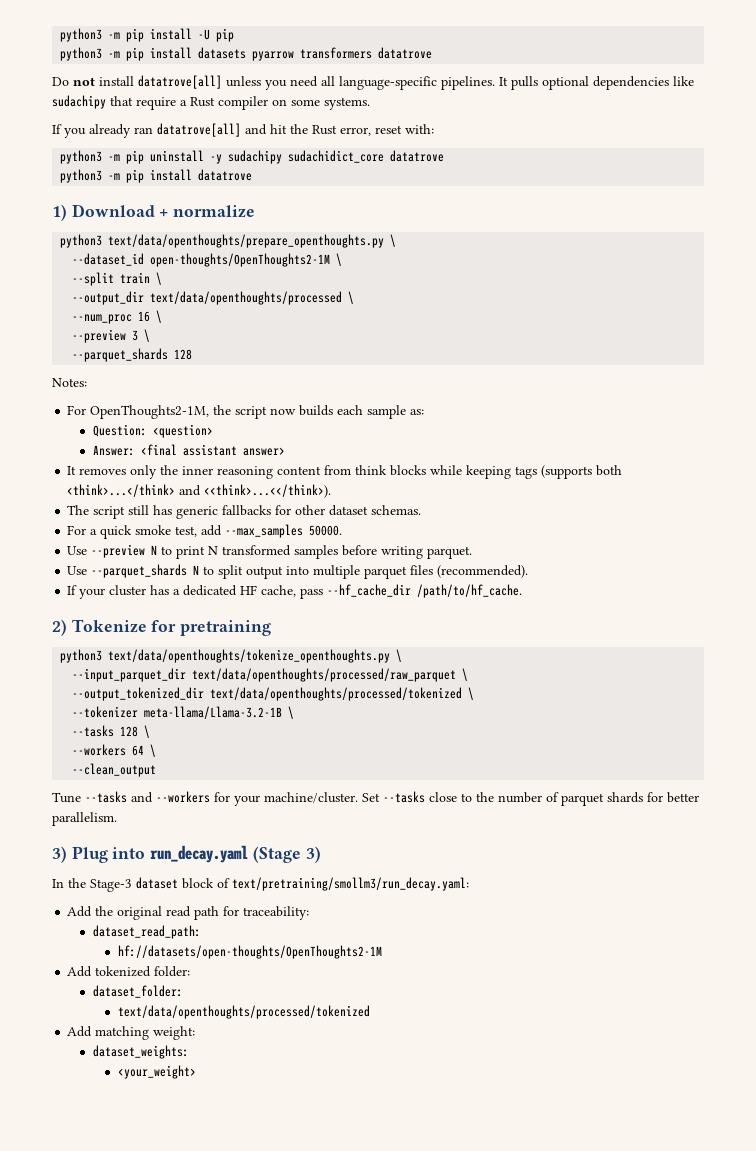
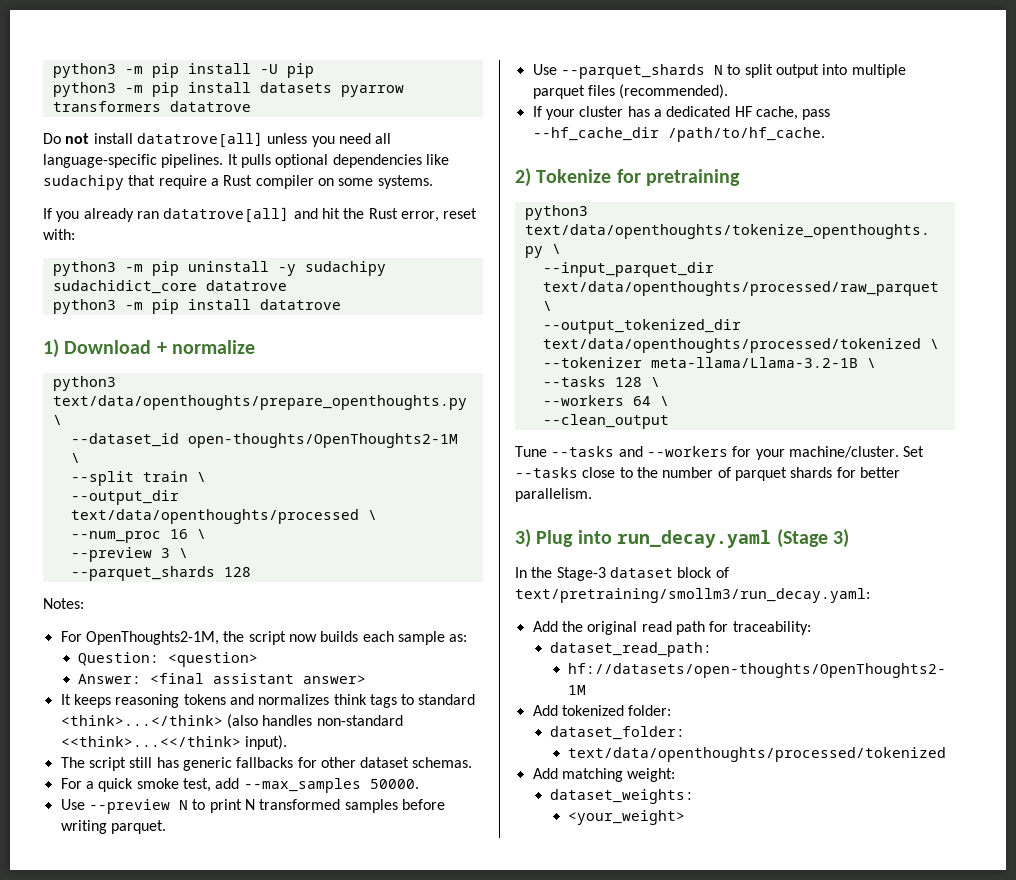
[79,465,623,479] [67,484,332,498] removes only the inner reasoning content from think blocks while keeping tags (supports both <think>...</think> and <<think>...<</think>). -> [73,694,476,708] [60,714,403,729] [60,735,287,750] keeps reasoning tokens and normalizes think tags to standard <think>...</think> (also handles non-standard <<think>...<</think> input).

